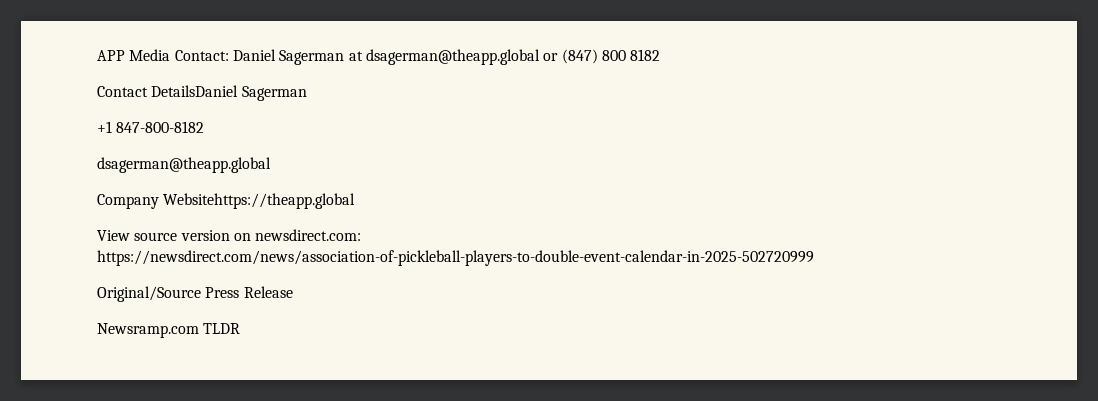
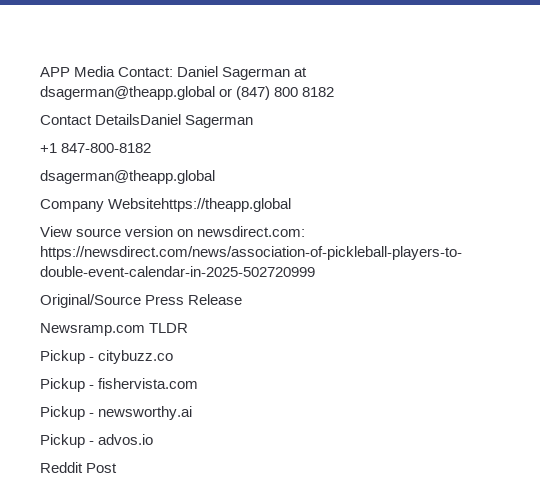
(241, 328) none -> [40,350,174,364] [40,378,199,392] [40,406,193,420] [40,434,154,448] [40,462,118,473] // Pickup - citybuzz.co // Pickup - fishervista.com // Pickup - newsworthy.ai // Pickup - advos.io // Reddit Post

